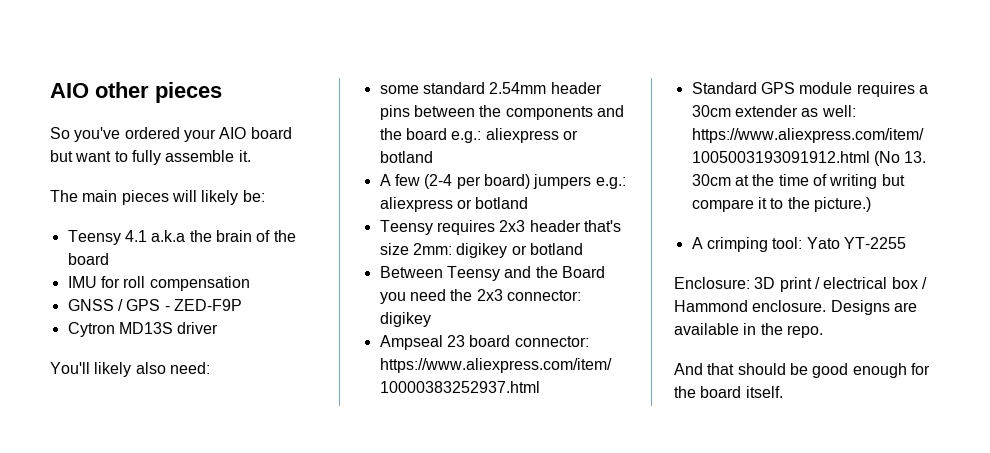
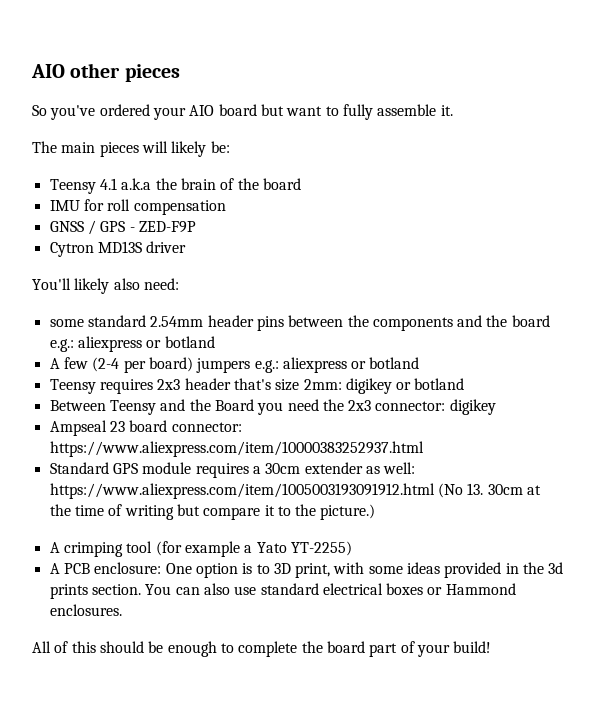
[772,237,906,249] [674,277,927,292] [674,300,917,315] [674,323,823,338] [674,363,930,378] [674,386,783,398] tool: Yato YT-2255 // Enclosure: 3D print / electrical box / Hammond enclosure. Designs are available in the repo. // And that should be good enough for the board itself. -> [126,541,352,557] [49,562,564,578] [49,583,516,599] [49,604,122,616] [32,641,492,657] tool (for example a Yato YT-2255) // A PCB enclosure: One option is to 3D print, with some ideas provided in the 3d prints section. You can also use standard electrical boxes or Hammond enclosures. // All of this should be enough to complete the board part of your build!

